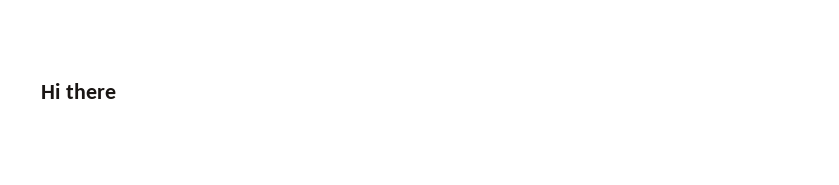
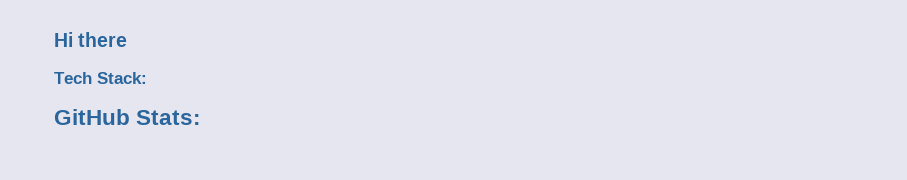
(116, 91) none -> [54,72,147,84] [54,109,202,125] // Tech Stack: // GitHub Stats:

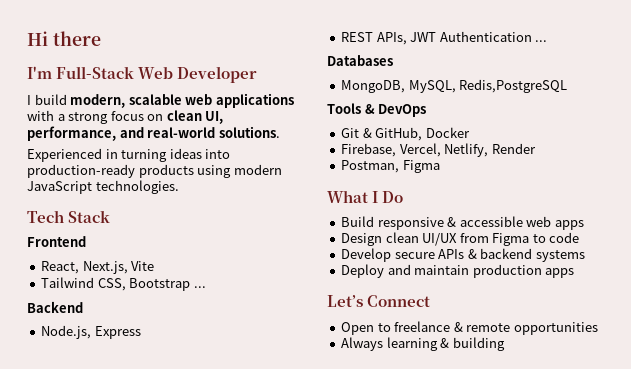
[54,72,147,84] [54,109,202,125] Tech Stack: // GitHub Stats: -> [27,66,258,83] [27,93,294,108] [27,110,224,124] [27,126,280,141] [27,148,231,162] [27,164,282,178] [27,180,179,194] [27,210,111,223] [27,236,86,247] [41,261,155,274] [41,277,206,291] [27,301,83,313] [41,325,141,339] [341,31,548,45] [327,55,393,66] [341,79,568,93] [327,103,427,117] [341,127,470,141] [341,143,536,157] [341,160,440,173] [327,190,404,203] [341,216,584,230] [341,232,580,246] [341,248,585,262] [341,264,575,278] [327,295,431,307] [341,321,598,335] [341,337,505,351] I'm Full-Stack Web Developer // I build modern, scalable web applications with a strong focus on clean UI, performance, and real-world solutions. // Experienced in turning ideas into production-ready products using modern JavaScript technologies. // Tech Stack // Frontend // React, Next.js, Vite // Tailwind CSS, Bootstrap ... // Backend // Node.js, Express // REST APIs, JWT Authentication ... // Databases // MongoDB, MySQL, Redis,PostgreSQL // Tools & DevOps // Git & GitHub, Docker // Firebase, Vercel, Netlify, Render // Postman, Figma // What I Do // Build responsive & accessible web apps // Design clean UI/UX from Figma to code // Develop secure APIs & backend systems // Deploy and maintain production apps // Let’s Connect // Open to freelance & remote opportunities // Always learning & building

